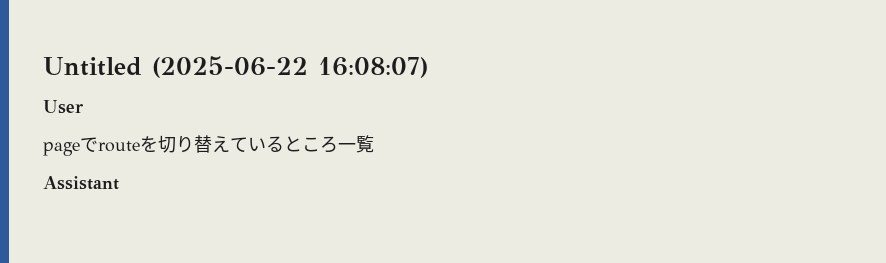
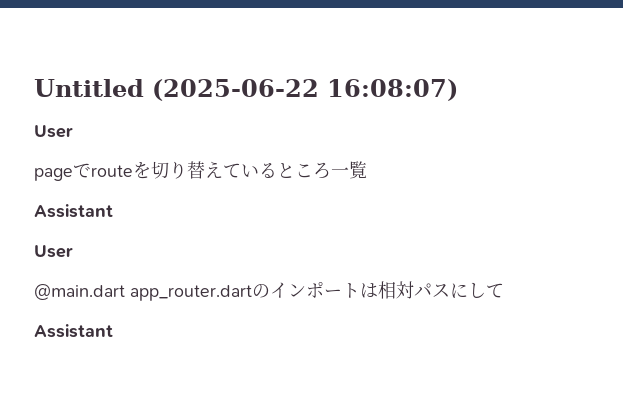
(119, 183) none -> [34,245,73,258] [34,281,504,301] [34,324,113,338] // User // @main.dart app_router.dartのインポートは相対パスにして // Assistant

